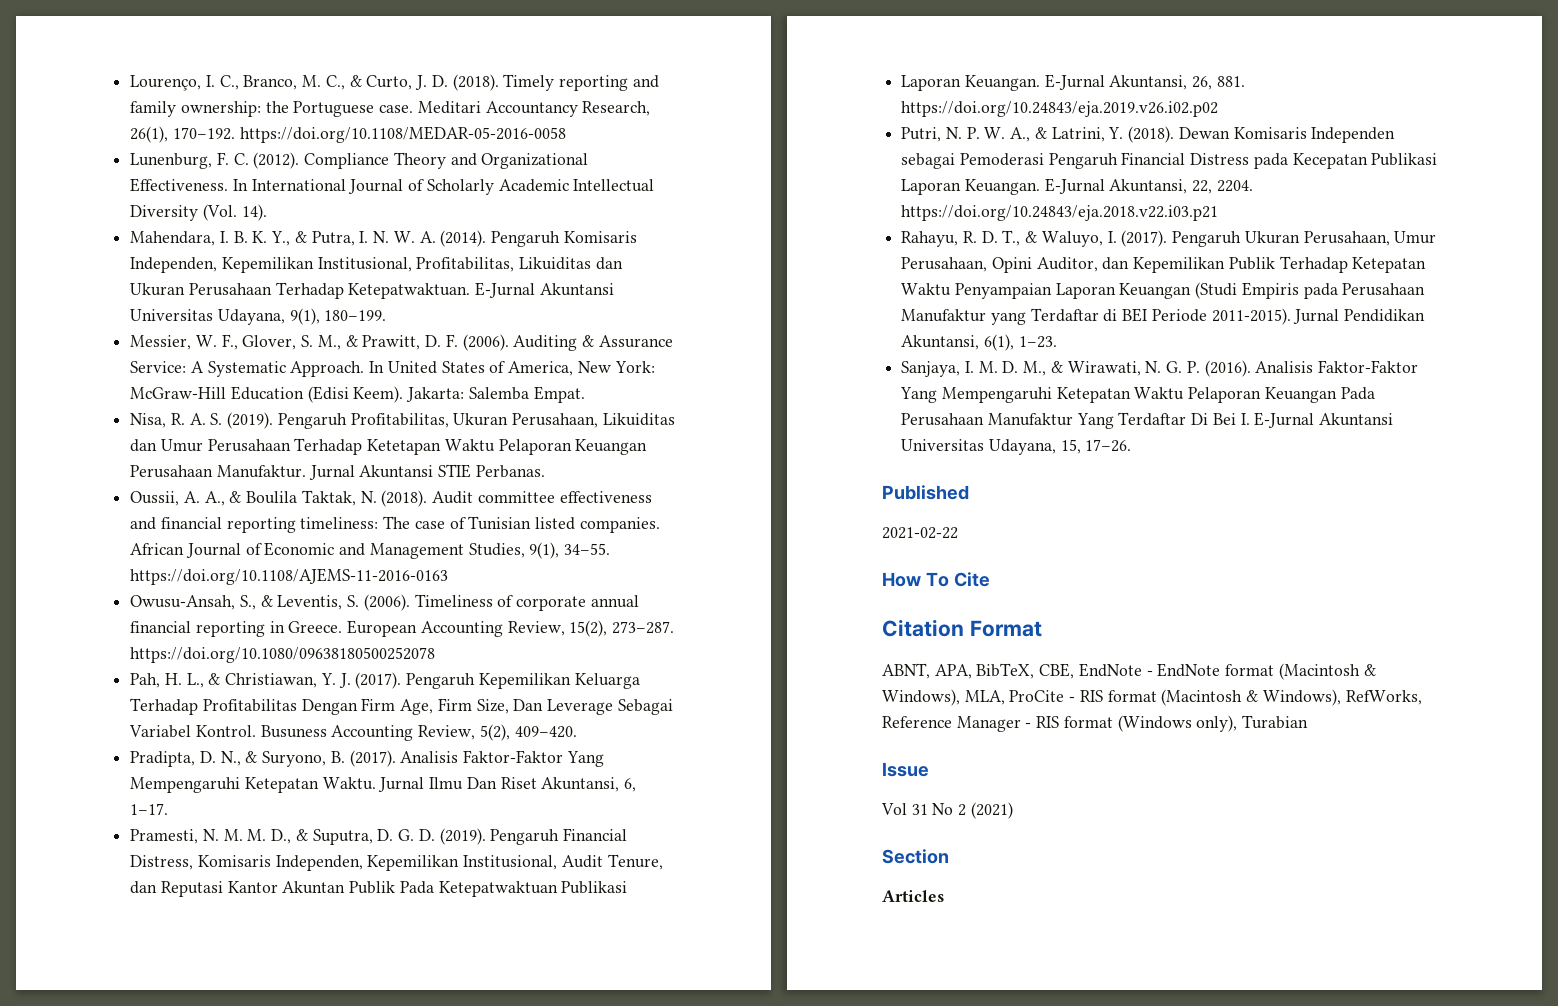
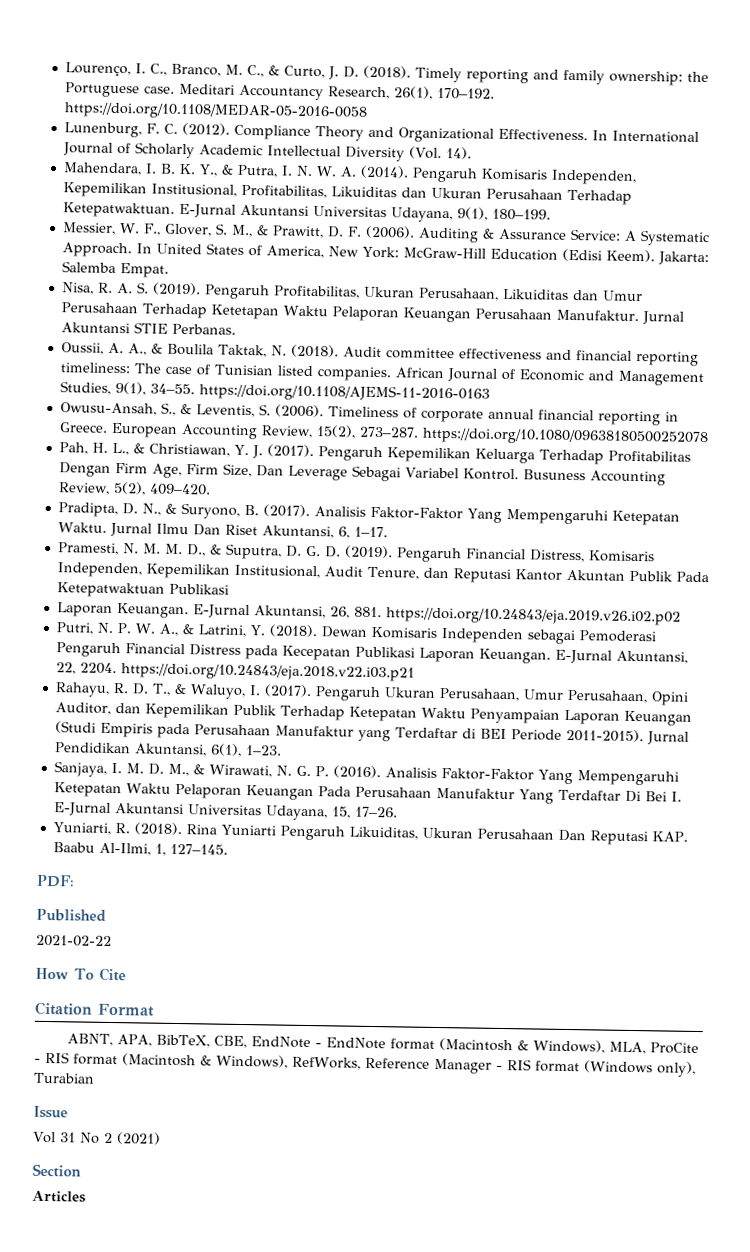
(1132, 445) none -> [52,822,688,846] [52,842,228,856] [36,874,75,888] // Yuniarti, R. (2018). Rina Yuniarti Pengaruh Likuiditas, Ukuran Perusahaan Dan Reputasi KAP. Baabu Al-Ilmi, 1, 127–145. // PDF:

